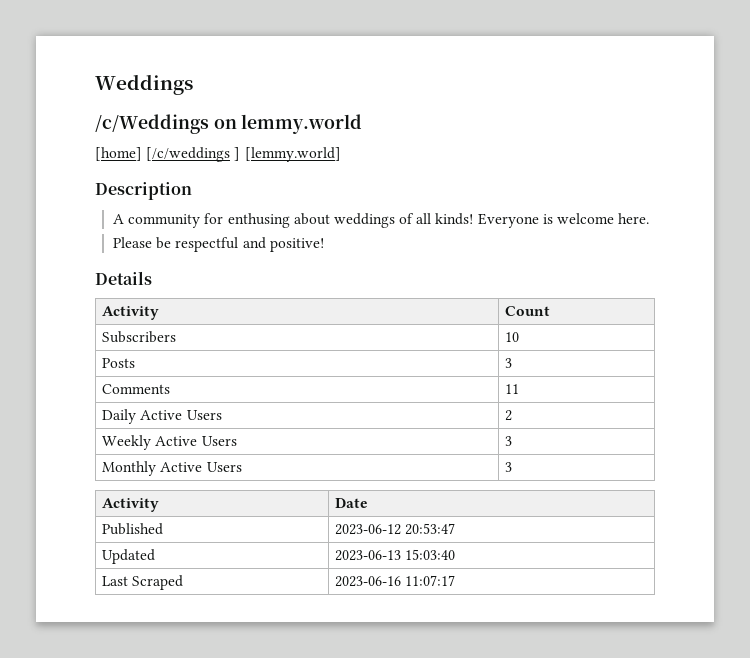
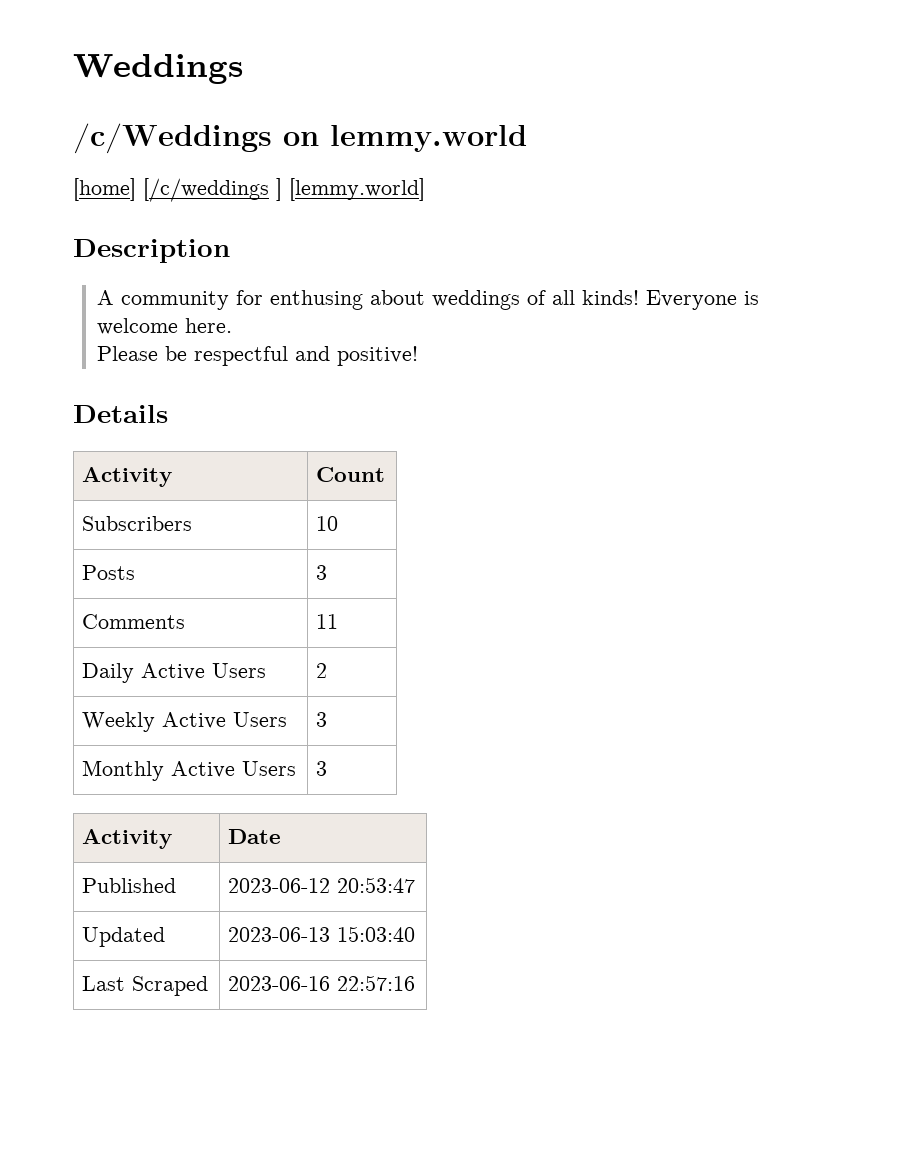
[405,575,456,586] 11:07:17 -> [337,975,416,991] 22:57:16

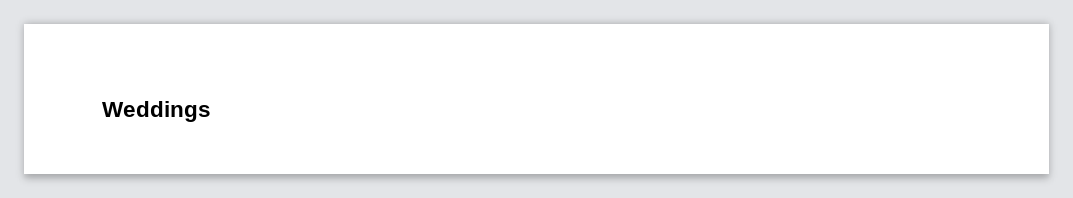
[73,123,527,154] [73,178,425,202] [73,239,230,263] [97,290,760,310] [97,318,233,335] [97,346,419,366] [73,405,168,423] [82,467,173,487] [316,467,386,482] [82,516,193,531] [316,516,339,531] [82,565,136,580] [316,565,328,580] [82,614,186,629] [316,614,339,629] [82,663,267,683] [316,663,328,678] [82,712,288,732] [316,712,328,727] [82,760,297,781] [316,761,328,776] [82,829,173,849] [228,829,282,844] [82,878,177,893] [228,877,416,893] [82,927,166,947] [228,926,416,942] [82,976,209,996] [228,975,416,991] // /c/Weddings on lemmy.world // [home] [/c/weddings ] [lemmy.world] // Description // A community for enthusing about weddings of all kinds! Everyone is welcome here. // Please be respectful and positive! // Details // Activity | Count // Subscribers | 10 // Posts | 3 // Comments | 11 // Daily Active Users | 2 // Weekly Active Users | 3 // Monthly Active Users | 3 // Activity | Date // Published | 2023-06-12 20:53:47 // Updated | 2023-06-13 15:03:40 // Last Scraped | 2023-06-16 22:57:16 -> (211, 111) none

